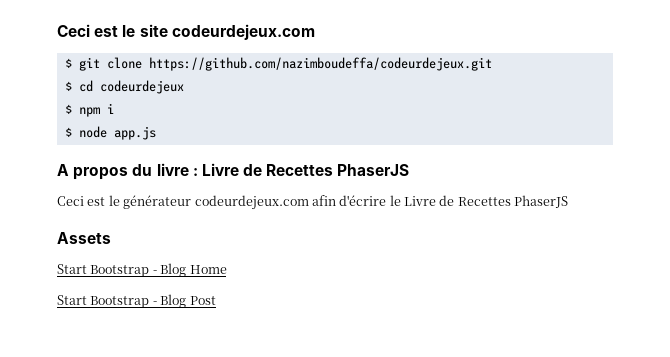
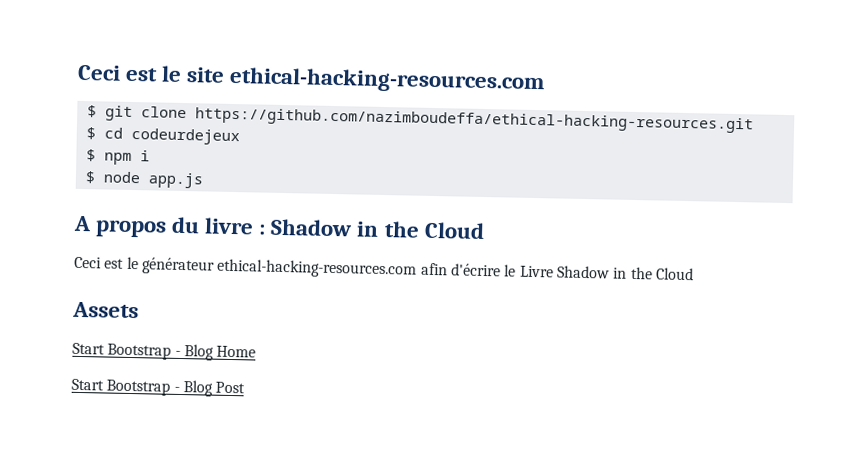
[171,24,315,40] codeurdejeux.com -> [229,66,547,95] ethical-hacking-resources.com
[148,57,492,71] https://github.com/nazimboudeffa/codeurdejeux.git -> [194,107,754,134] https://github.com/nazimboudeffa/ethical-hacking-resources.git
[201,163,410,176] Livre de Recettes PhaserJS -> [270,218,485,240] Shadow in the Cloud
[194,195,309,210] codeurdejeux.com -> [217,258,418,279] ethical-hacking-resources.com
[439,195,569,208] de Recettes PhaserJS -> [556,265,694,281] Shadow in the Cloud

